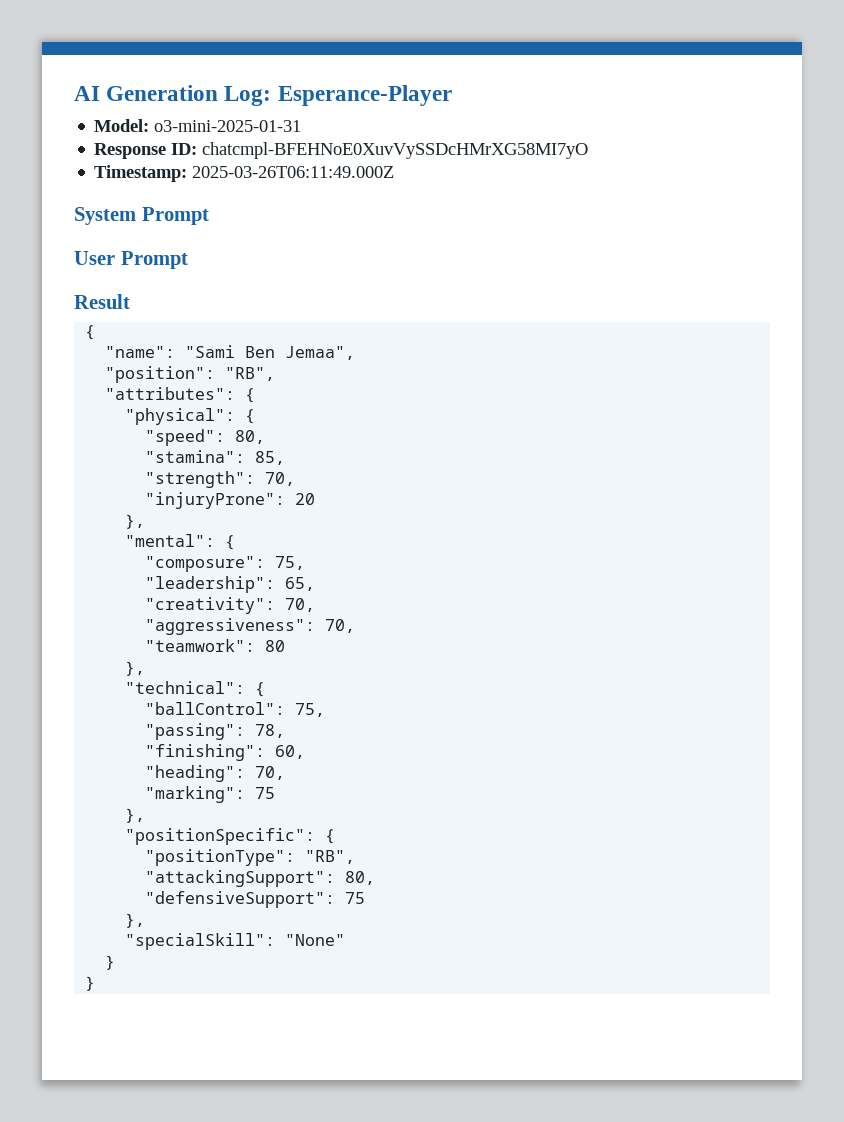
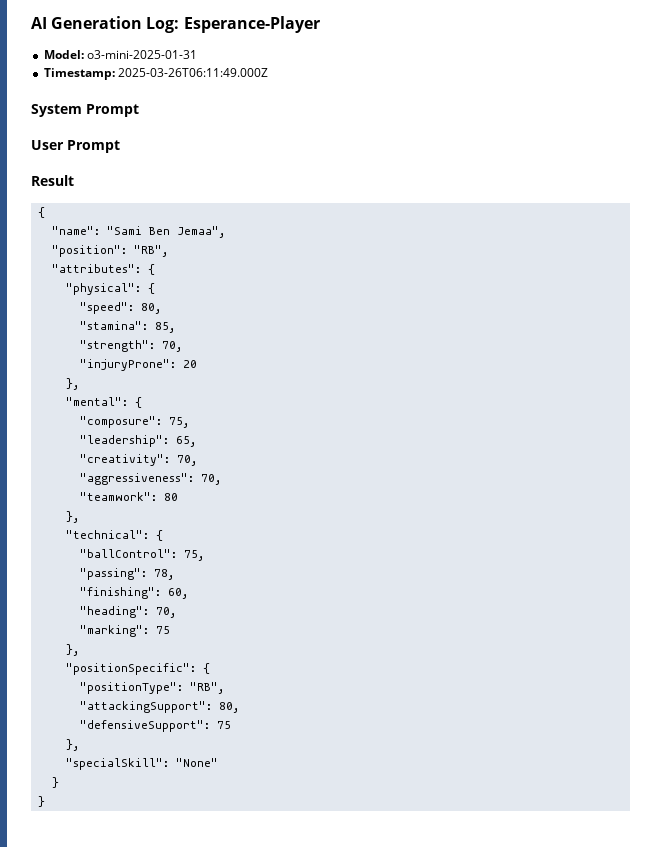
[94,142,589,159] // Response ID: chatcmpl-BFEHNoE0XuvVySSDcHMrXG58MI7yO -> (197, 54) none

